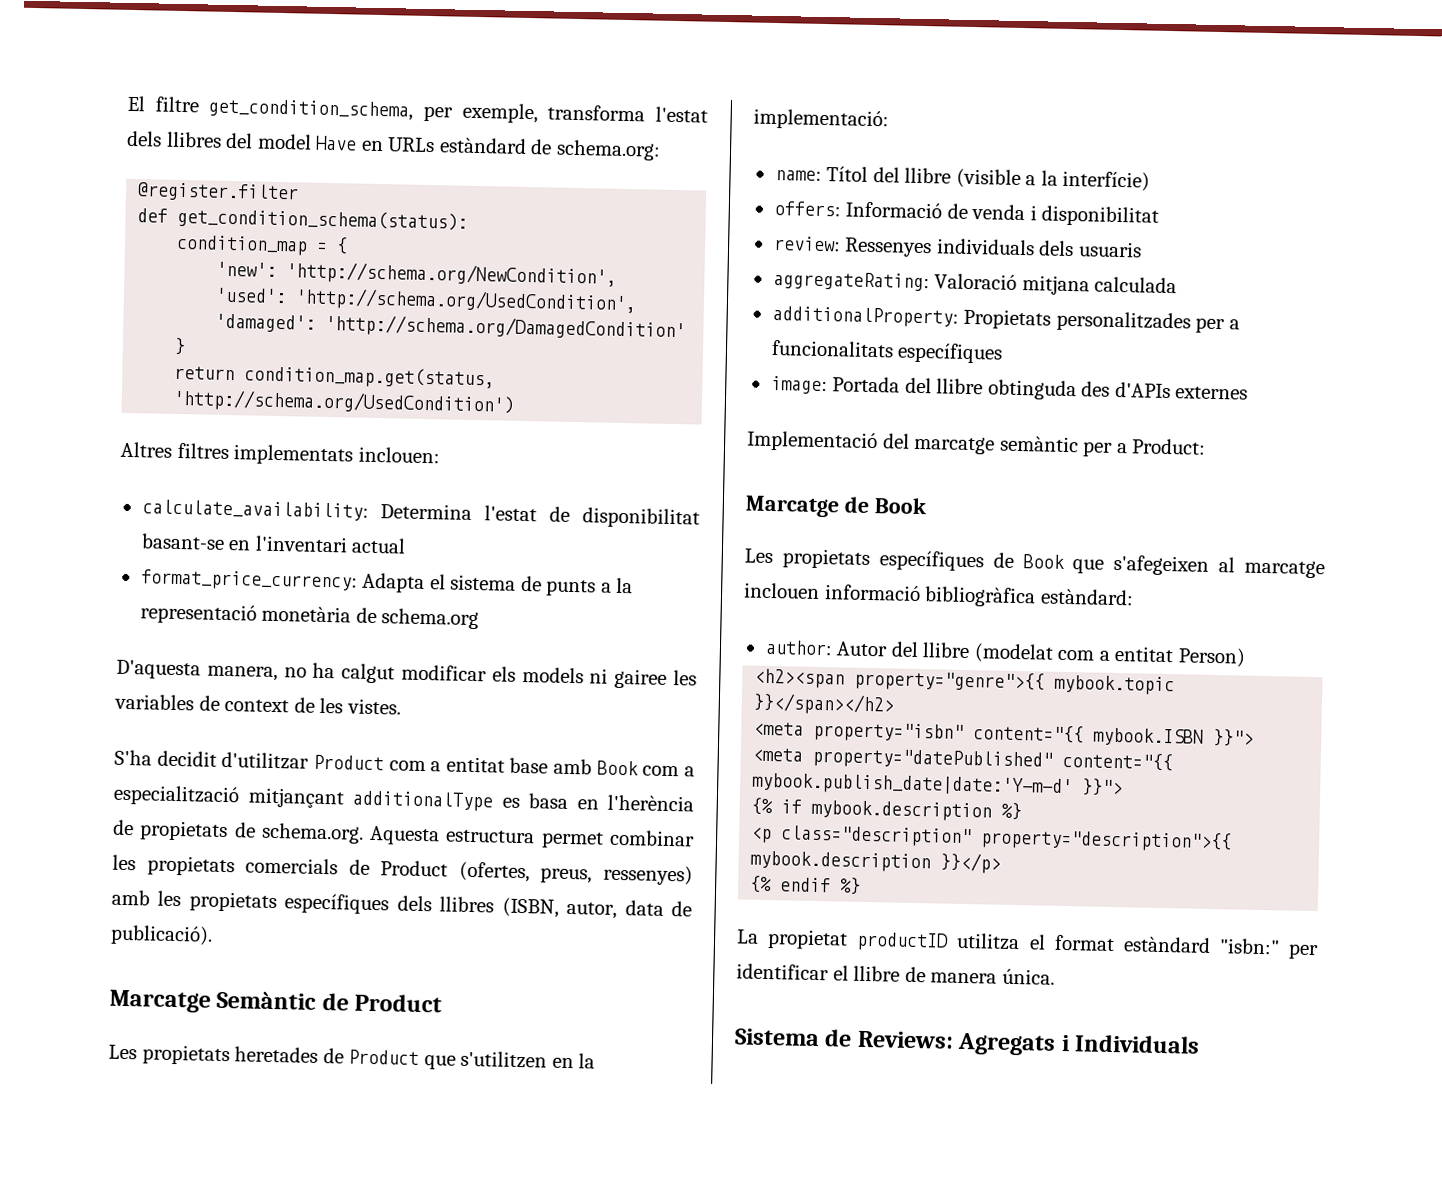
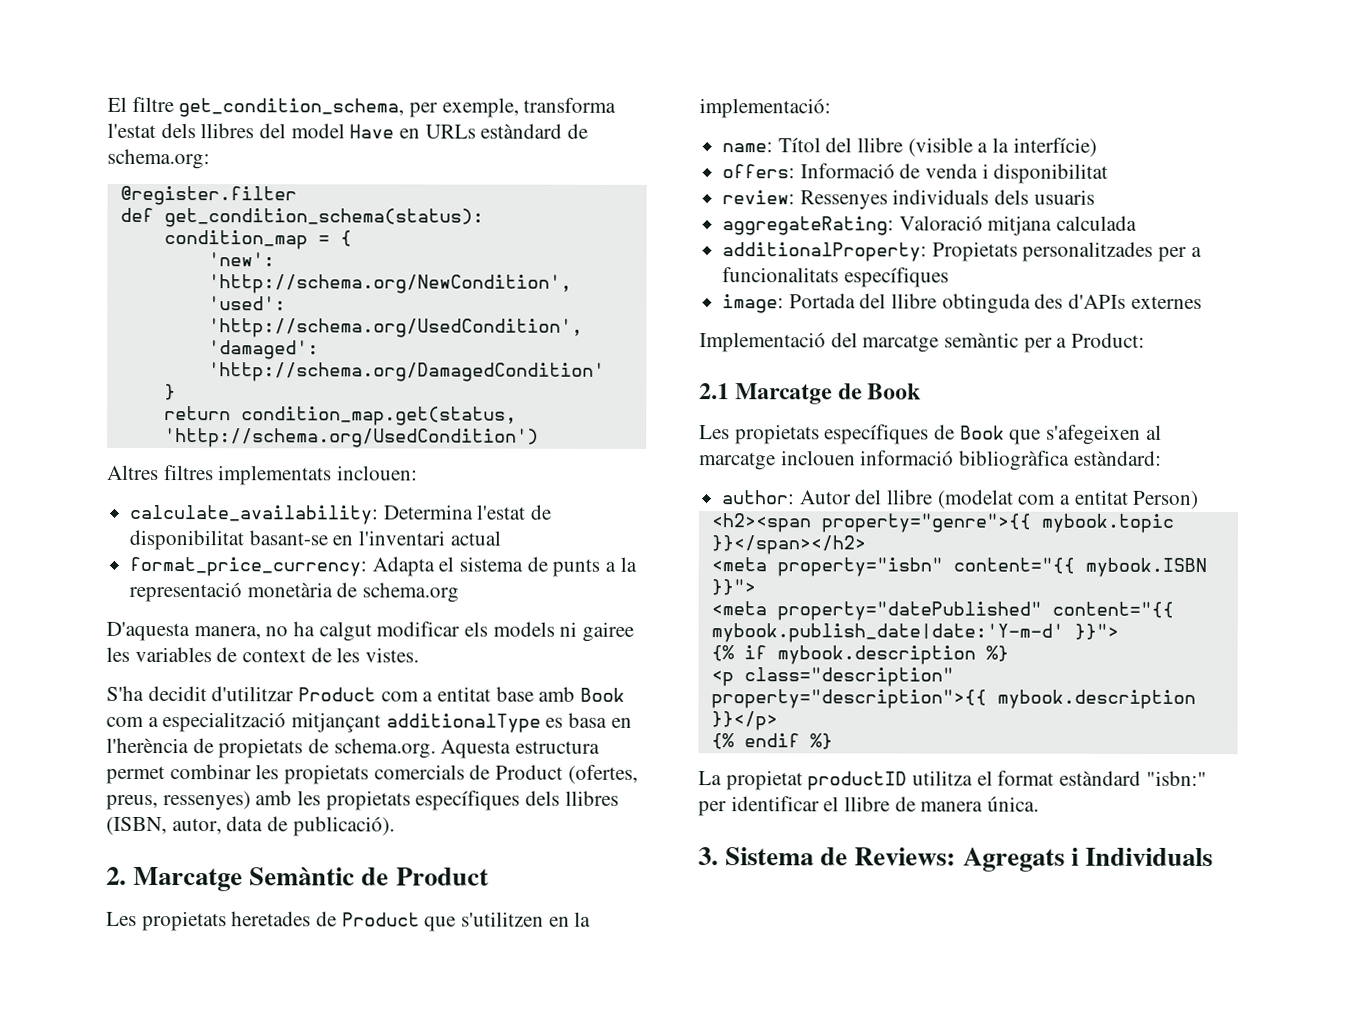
(213, 935) none -> [106,866,127,885] 2.
(1207, 446) none -> [699,383,730,400] 2.1
(1055, 976) none -> [698,847,719,866] 3.

